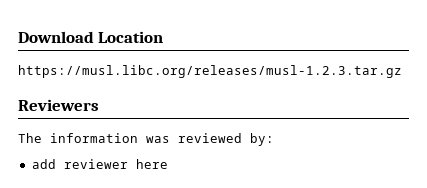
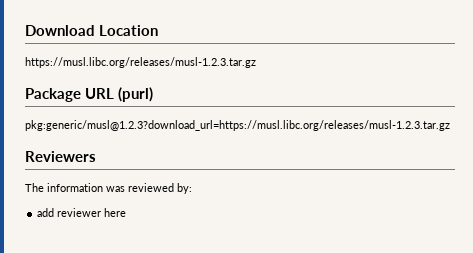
(402, 71) none -> [25,87,154,102] [25,120,450,131] // Package URL (purl) // pkg:generic/musl@1.2.3?download_url=https://musl.libc.org/releases/musl-1.2.3.tar.gz

